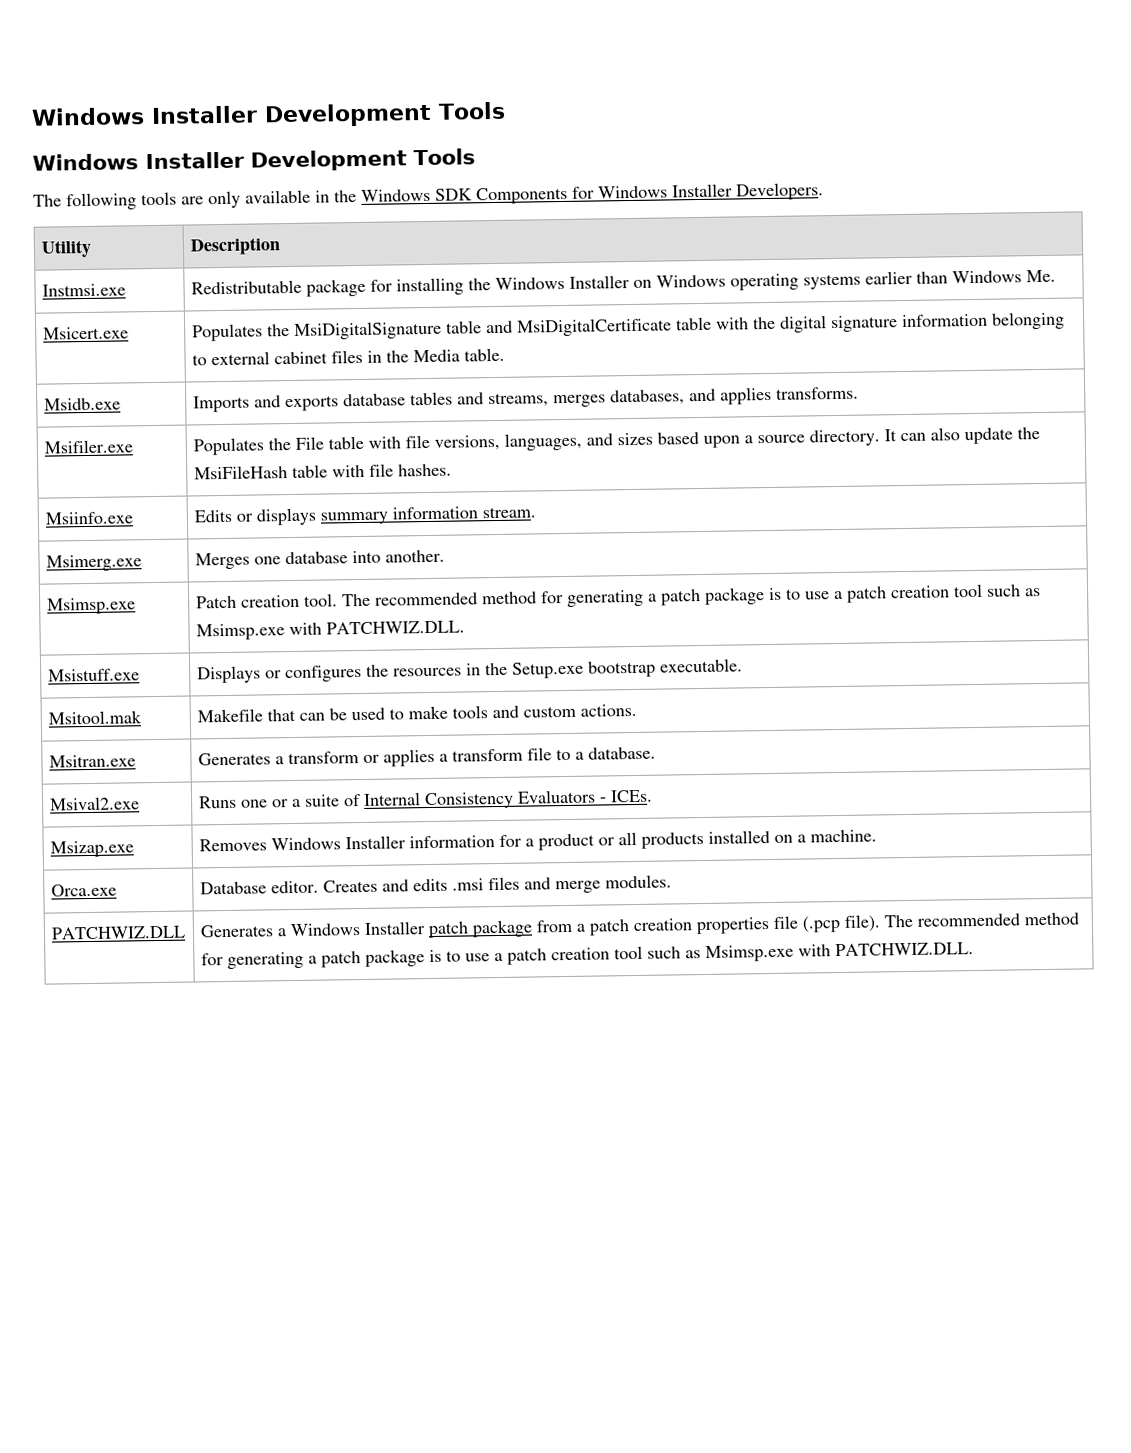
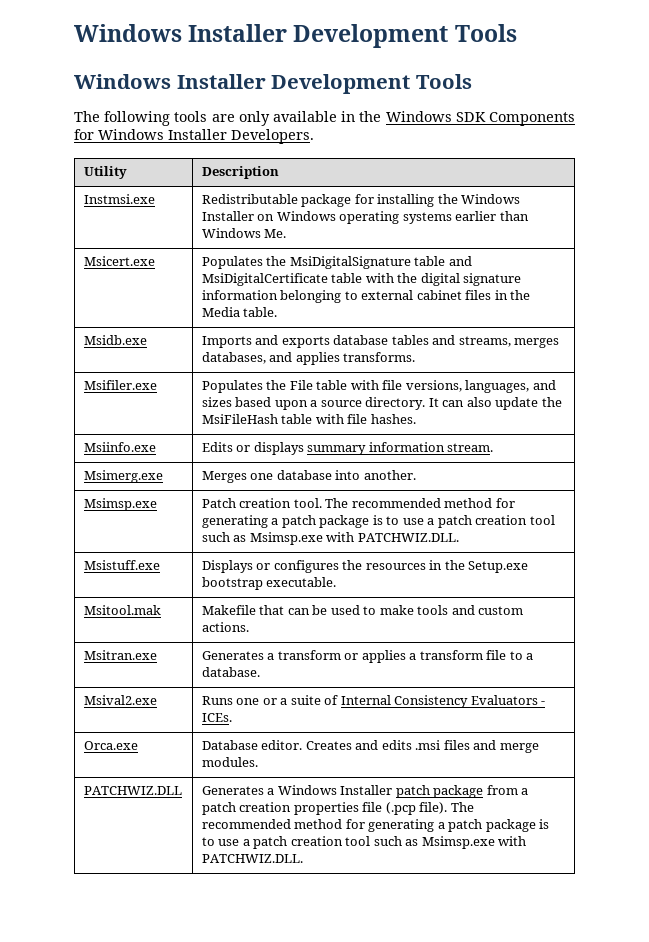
[49,840,134,858] [198,829,877,852] // Msizap.exe | Removes Windows Installer information for a product or all products installed on a machine. -> (232, 717) none

